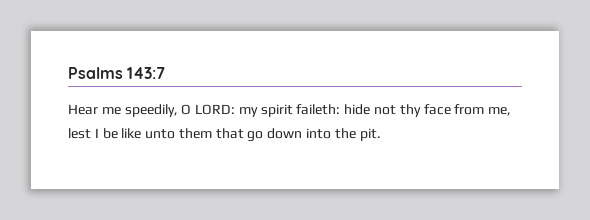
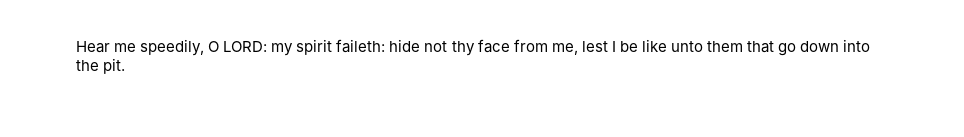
[68,67,166,79] Psalms 143:7 // -> (76, 47) none

